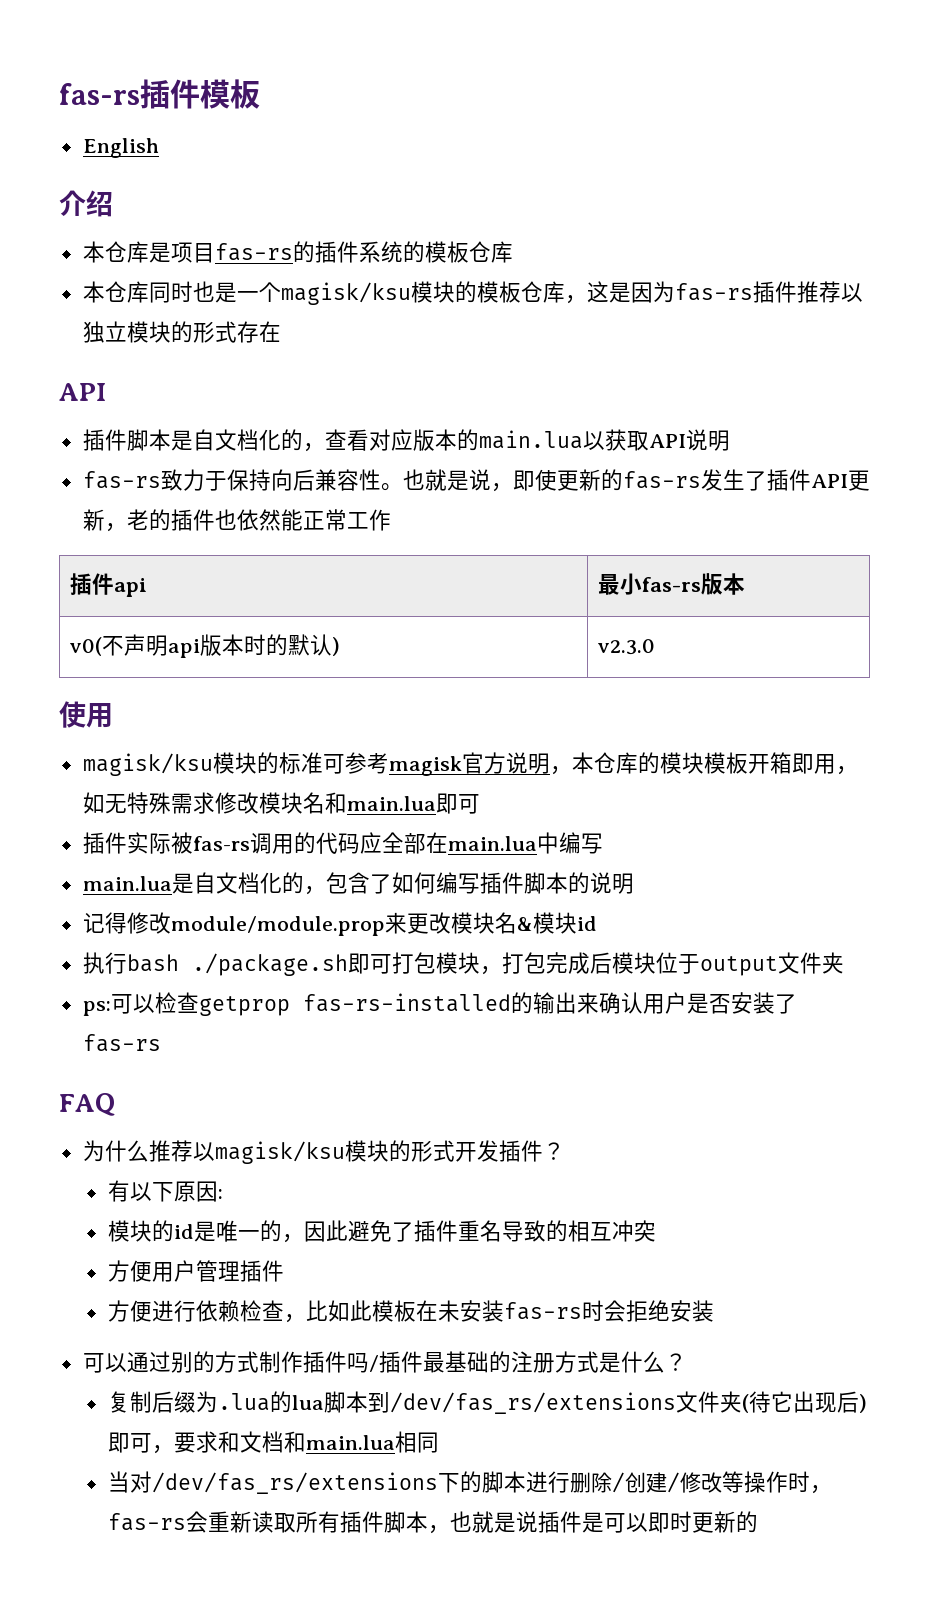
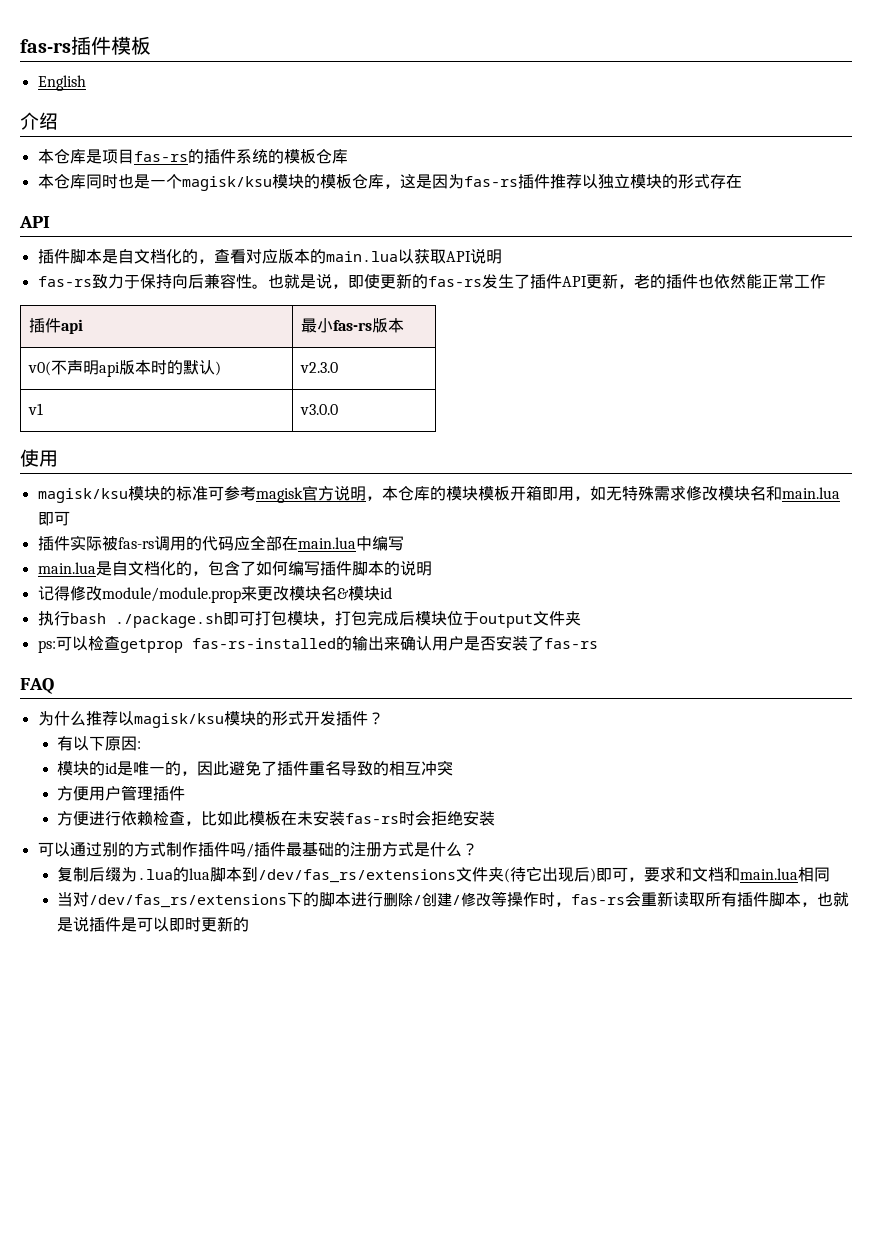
(655, 647) none -> [27,403,43,415] [299,404,338,415] // v1 | v3.0.0

